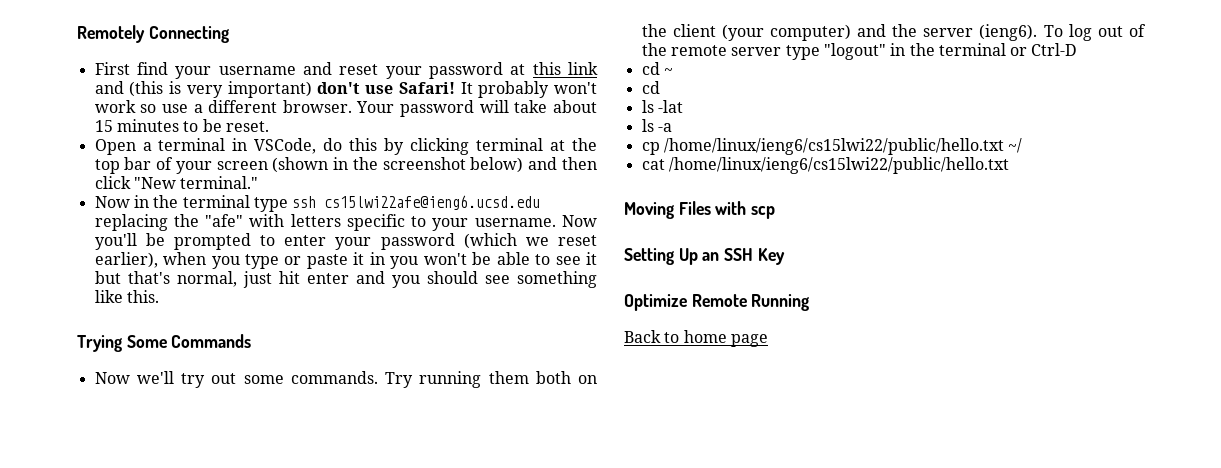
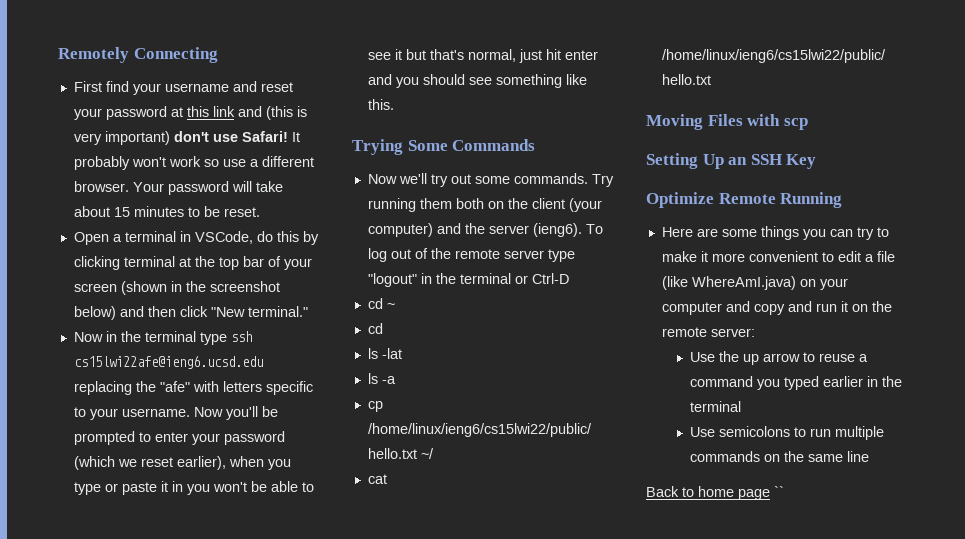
(810, 302) none -> [661,226,889,240] [661,251,895,262] [661,276,848,290] [661,301,892,315] [661,327,755,337] [689,351,868,365] [689,376,902,390] [689,401,741,412] [689,426,884,440] [689,451,869,462] // Here are some things you can try to make it more convenient to edit a file (like WhereAmI.java) on your computer and copy and run it on the remote server: // Use the up arrow to reuse a command you typed earlier in the terminal // Use semicolons to run multiple commands on the same line
(768, 340) none -> [774,486,784,497] ``

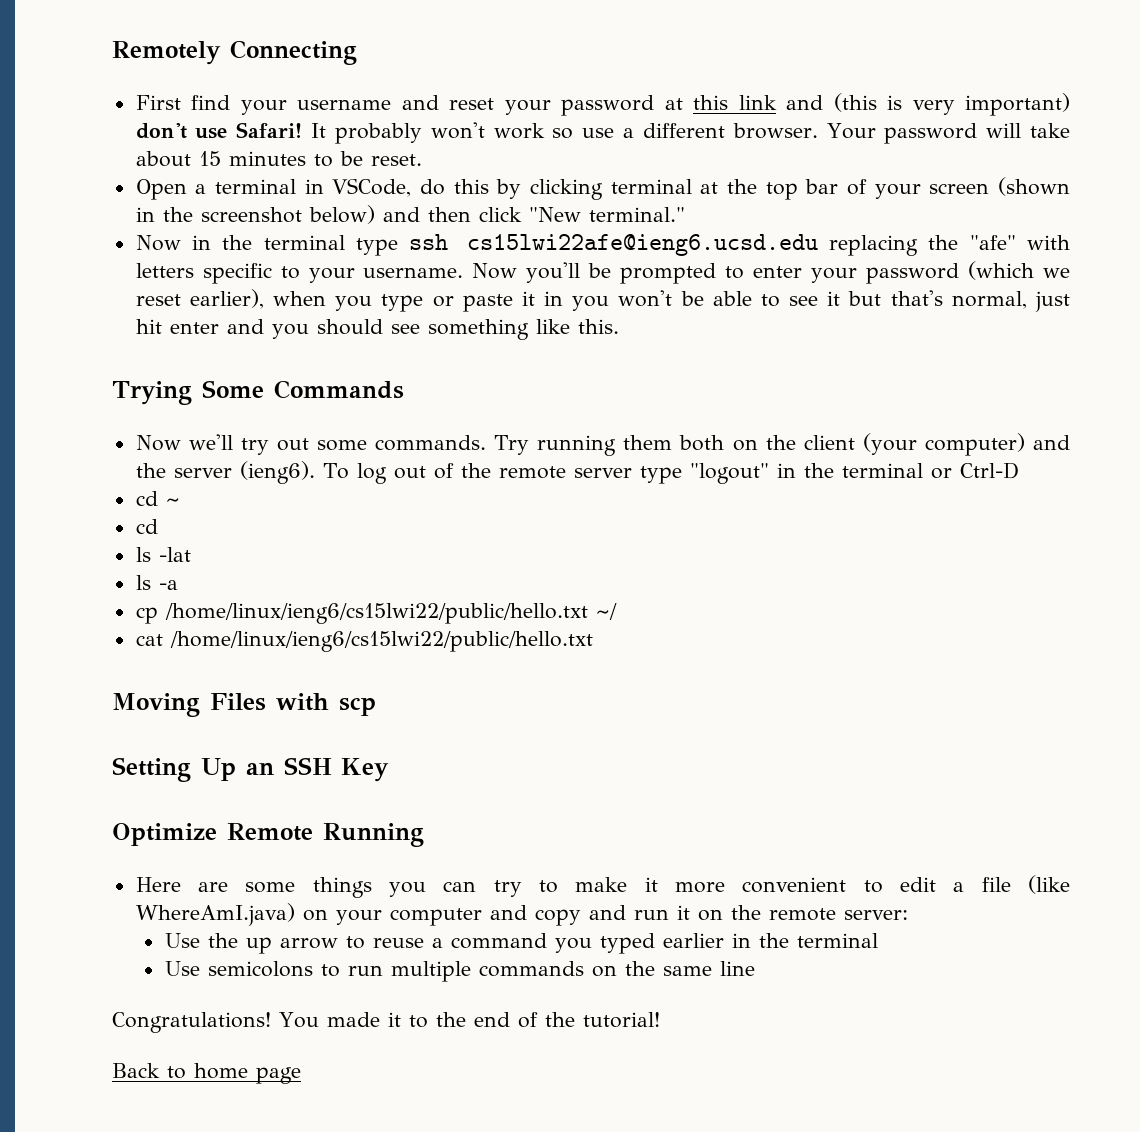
(869, 456) none -> [112,1012,660,1033] // Congratulations! You made it to the end of the tutorial!
[774,486,784,497] `` -> (301, 1075) none

